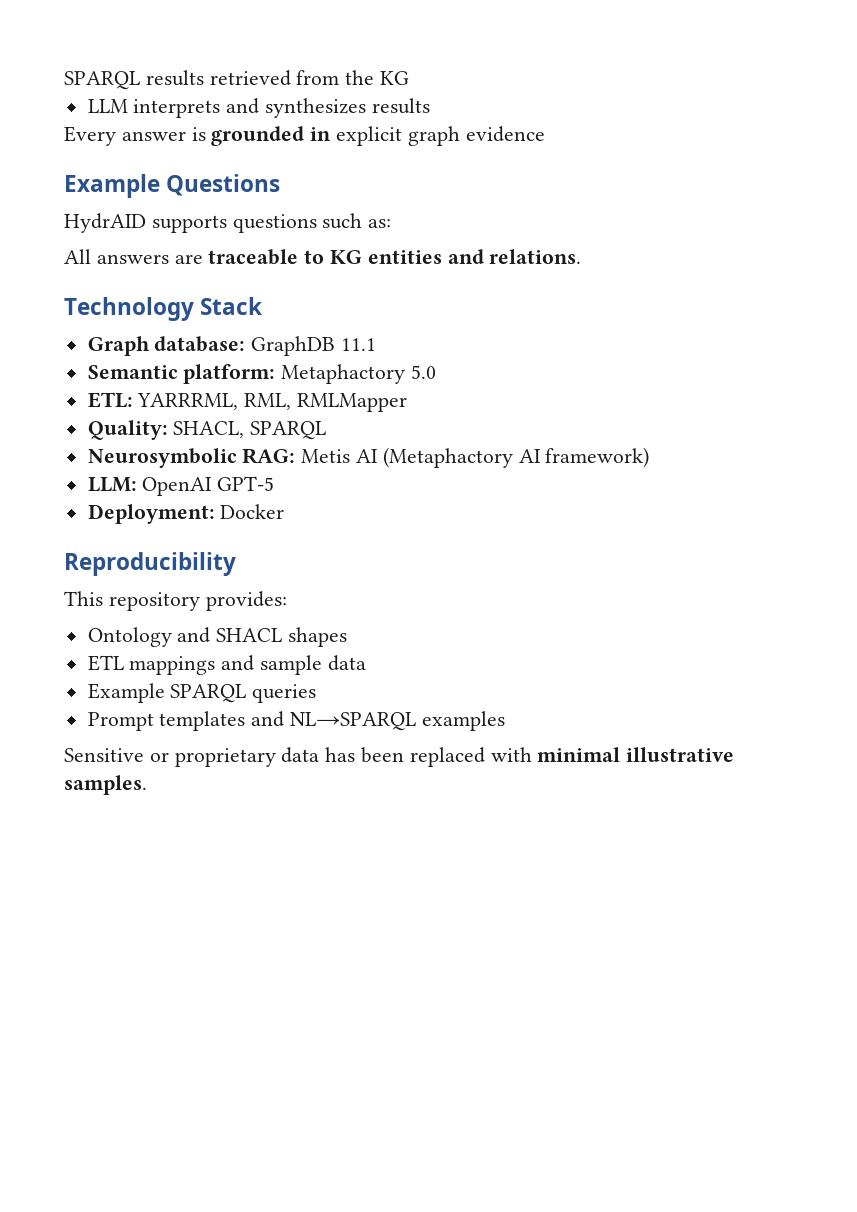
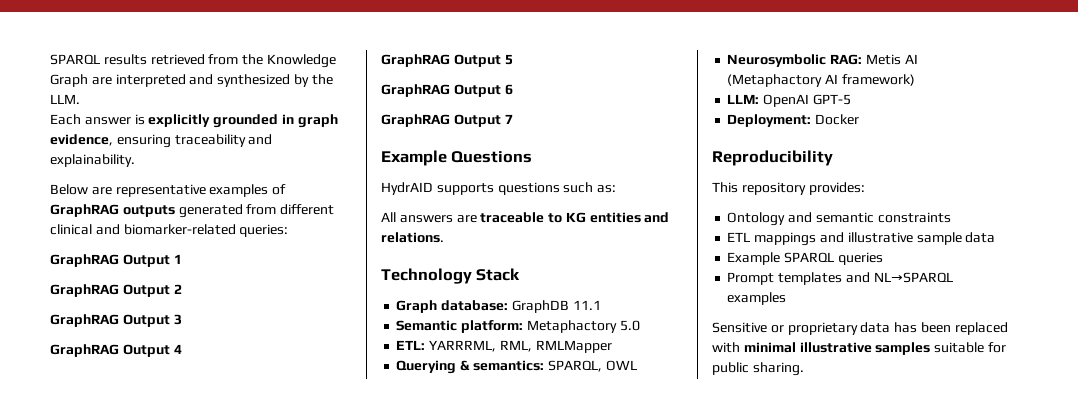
[380,71,410,85] [87,98,430,118] [64,126,116,146] KG // LLM interprets and synthesizes results // Every -> [266,54,336,68] [50,74,333,87] [50,94,80,104] [50,114,81,125] Knowledge Graph are interpreted and synthesized by the LLM. // Each
(206, 134) none -> [148,114,211,127] explicitly
[336,126,545,146] explicit graph evidence -> [297,114,338,128] [50,134,273,148] [50,154,135,167] [50,184,287,197] [50,204,335,218] [50,224,289,237] [50,254,182,267] [50,284,182,297] [50,314,182,327] [50,344,182,357] [381,54,513,67] [381,84,513,97] [381,114,513,127] graph evidence, ensuring traceability and explainability. // Below are representative examples of GraphRAG outputs generated from different clinical and biomarker-related queries: // GraphRAG Output 1 // GraphRAG Output 2 // GraphRAG Output 3 // GraphRAG Output 4 // GraphRAG Output 5 // GraphRAG Output 6 // GraphRAG Output 7
[87,420,327,440] Quality: SHACL, SPARQL -> [396,360,637,374] Querying & semantics: SPARQL, OWL
[216,627,348,647] SHACL shapes -> [815,212,951,223] semantic constraints
(255, 663) none -> [847,232,913,243] illustrative
[64,775,147,795] samples. -> [875,342,1006,355] [712,362,804,376] samples suitable for public sharing.

